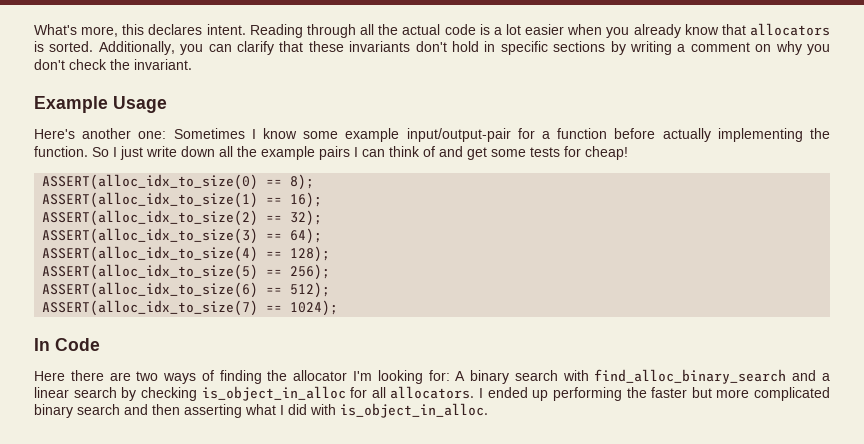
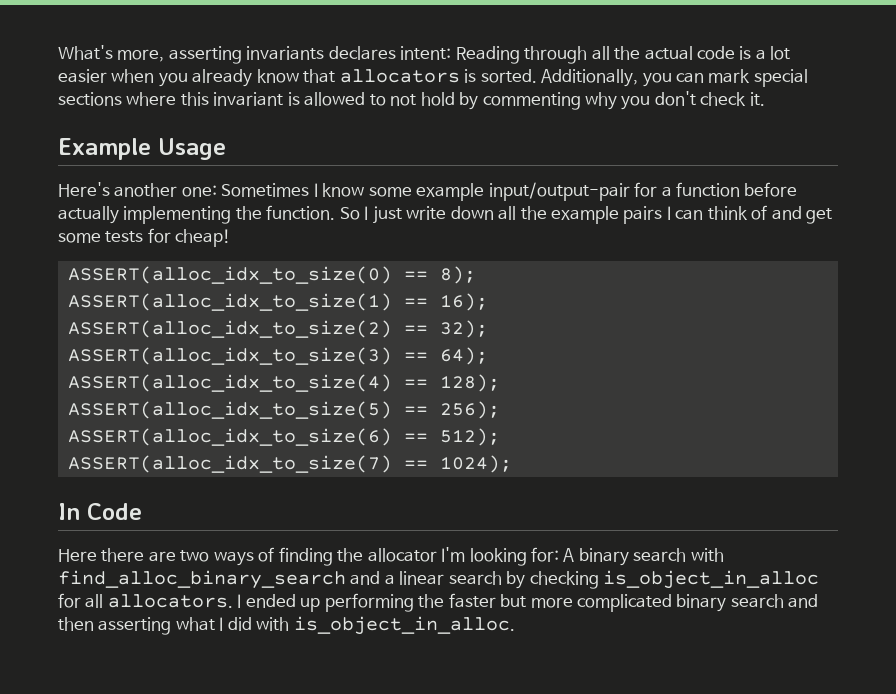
[122,24,246,35] this declares intent. -> [168,46,452,64] asserting invariants declares intent:
[237,41,772,55] clarify that these invariants don't hold in specific sections by writing a comment on -> [708,69,808,87] [58,92,581,110] mark special sections where this invariant is allowed to not hold by commenting
[110,59,192,70] the invariant. -> [749,92,765,106] it.

